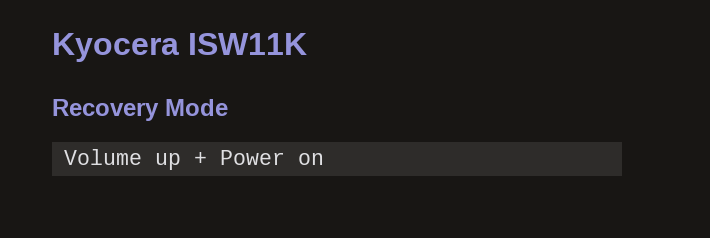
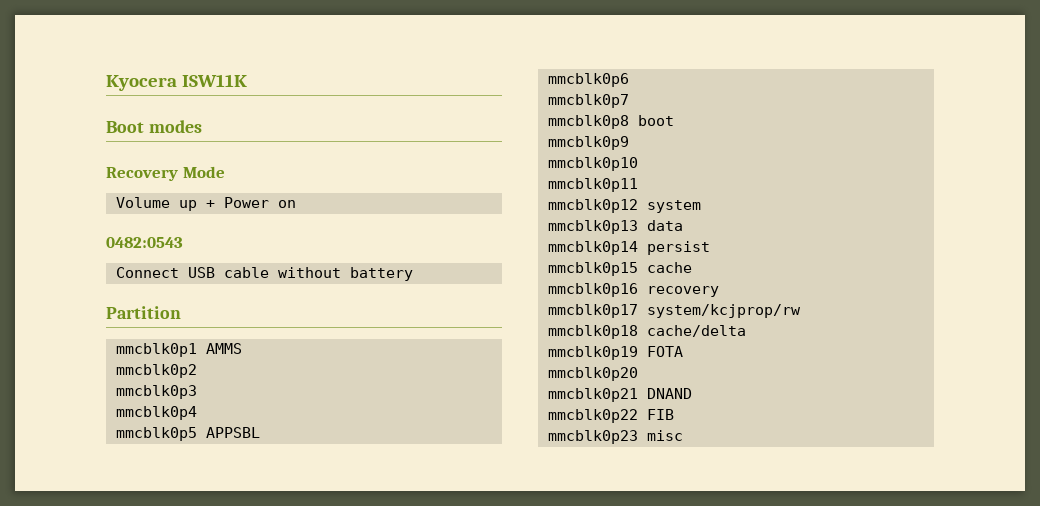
(307, 44) none -> [106,120,202,133] // Boot modes
(325, 159) none -> [106,237,183,248] [116,267,414,281] [106,306,181,319] [116,343,243,357] [116,364,198,378] [116,385,198,399] [116,406,198,420] [116,427,261,441] [548,73,630,87] [548,94,630,108] [548,115,675,129] [548,136,630,150] [548,157,639,171] [548,178,639,192] [548,199,702,213] [548,220,684,234] [548,241,711,255] [548,262,693,276] [548,283,720,297] [548,304,802,318] [548,325,747,339] [548,346,684,360] [548,367,639,381] [548,388,693,402] [548,409,675,423] [548,430,684,444] // 0482:0543 // Connect USB cable without battery // Partition // mmcblk0p1 AMMS // mmcblk0p2 // mmcblk0p3 // mmcblk0p4 // mmcblk0p5 APPSBL // mmcblk0p6 // mmcblk0p7 // mmcblk0p8 boot // mmcblk0p9 // mmcblk0p10 // mmcblk0p11 // mmcblk0p12 system // mmcblk0p13 data // mmcblk0p14 persist // mmcblk0p15 cache // mmcblk0p16 recovery // mmcblk0p17 system/kcjprop/rw // mmcblk0p18 cache/delta // mmcblk0p19 FOTA // mmcblk0p20 // mmcblk0p21 DNAND // mmcblk0p22 FIB // mmcblk0p23 misc

